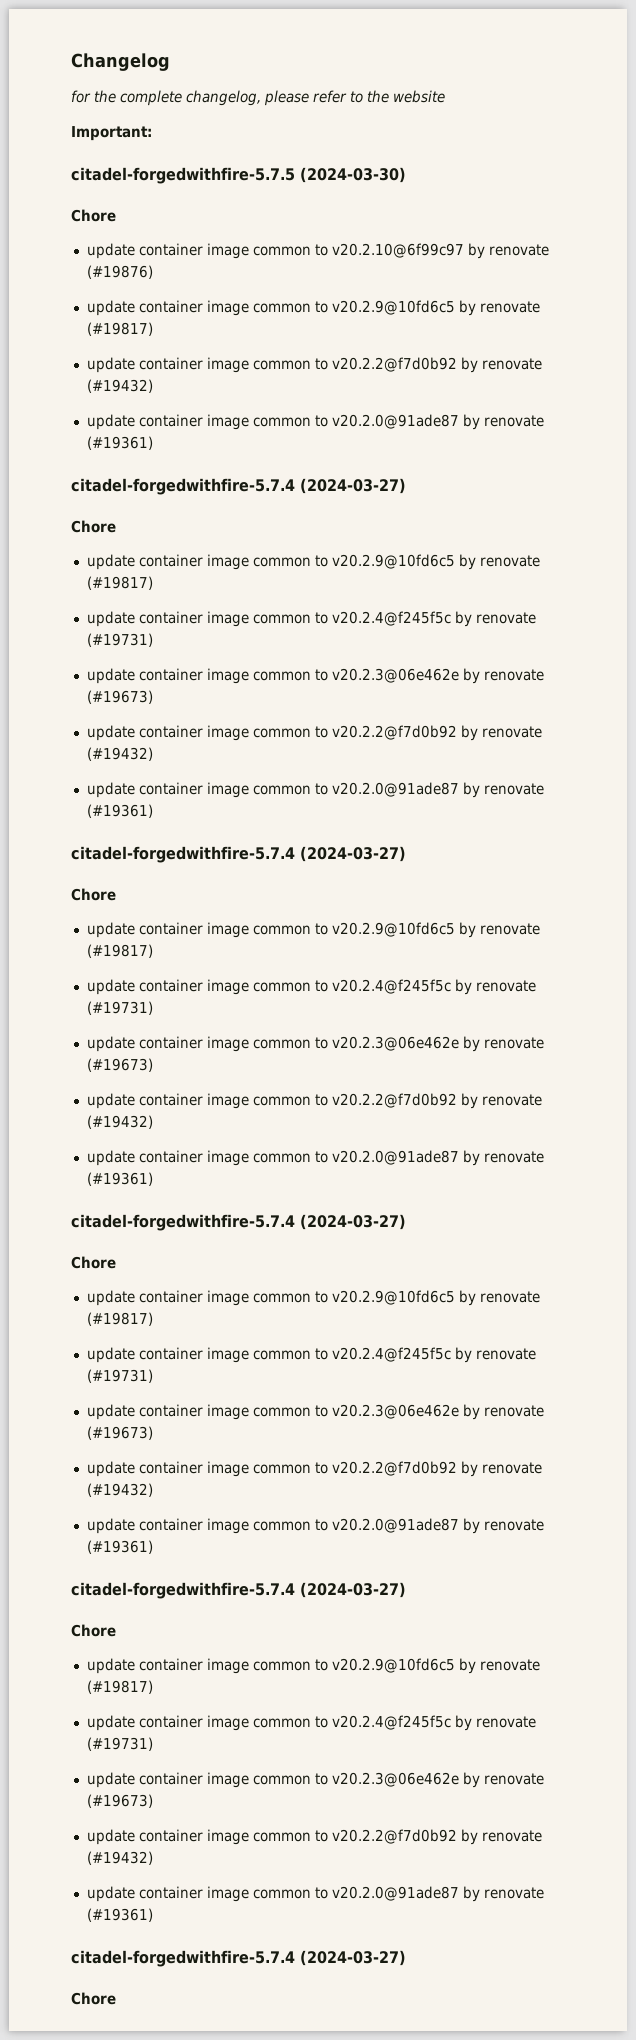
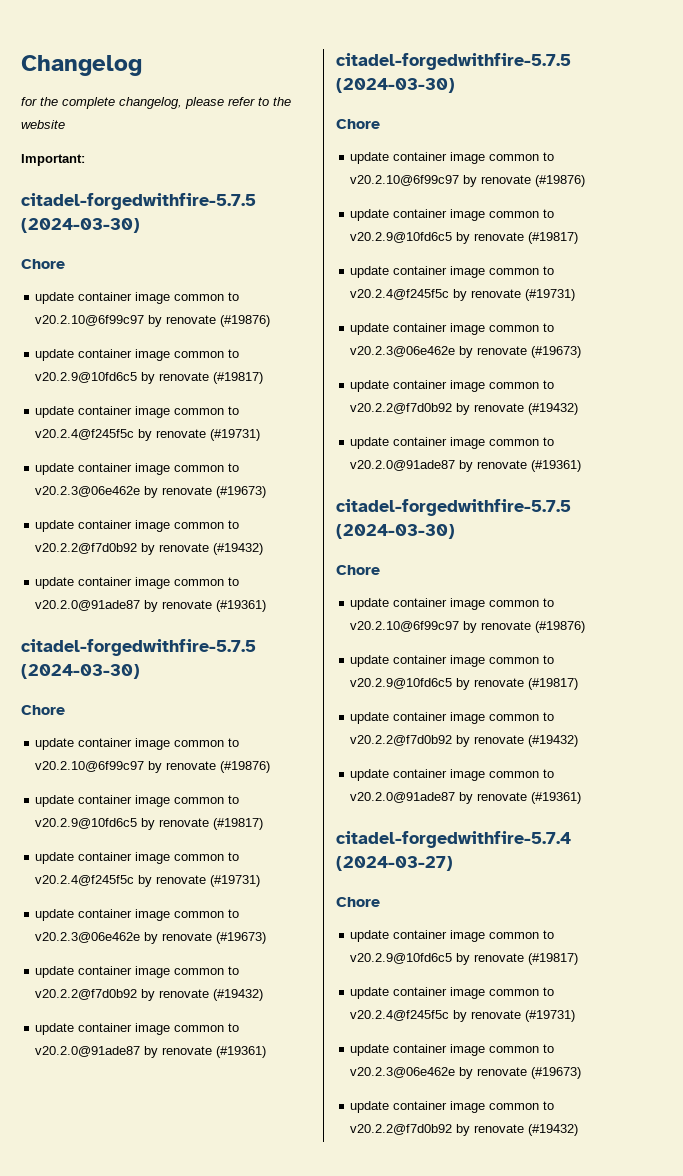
(153, 329) none -> [35,406,240,418] [35,429,261,441] [35,463,240,475] [35,486,267,498] [35,520,240,532] [35,543,264,555] [35,577,240,589] [35,600,267,612] [21,639,256,656] [21,664,140,679] [21,705,65,715] [35,738,240,750] [35,761,271,773] [35,795,240,807] [35,818,264,830] [35,852,240,864] [35,875,261,887] [35,909,240,921] [35,932,267,944] [35,966,240,978] [35,989,264,1001] [35,1023,240,1035] [35,1046,267,1058] [336,53,571,70] [336,78,455,93] [336,119,380,129] [350,152,555,164] [350,175,586,187] [350,209,555,221] [350,232,579,244] [350,266,555,278] [350,289,576,301] [350,323,555,335] [350,346,582,358] [350,380,555,392] [350,403,579,415] [350,437,555,449] [350,460,582,472] [336,499,571,516] [336,524,455,539] [336,565,380,575] [350,598,555,610] [350,621,586,633] [350,655,555,667] [350,678,579,690] // update container image common to v20.2.4@f245f5c by renovate (#19731) // update container image common to v20.2.3@06e462e by renovate (#19673) // update container image common to v20.2.2@f7d0b92 by renovate (#19432) // update container image common to v20.2.0@91ade87 by renovate (#19361) // citadel-forgedwithfire-5.7.5 (2024-03-30) // Chore // update container image common to v20.2.10@6f99c97 by renovate (#19876) // update container image common to v20.2.9@10fd6c5 by renovate (#19817) // update container image common to v20.2.4@f245f5c by renovate (#19731) // update container image common to v20.2.3@06e462e by renovate (#19673) // update container image common to v20.2.2@f7d0b92 by renovate (#19432) // update container image common to v20.2.0@91ade87 by renovate (#19361) // citadel-forgedwithfire-5.7.5 (2024-03-30) // Chore // update container image common to v20.2.10@6f99c97 by renovate (#19876) // update container image common to v20.2.9@10fd6c5 by renovate (#19817) // update container image common to v20.2.4@f245f5c by renovate (#19731) // update container image common to v20.2.3@06e462e by renovate (#19673) // update container image common to v20.2.2@f7d0b92 by renovate (#19432) // update container image common to v20.2.0@91ade87 by renovate (#19361) // citadel-forgedwithfire-5.7.5 (2024-03-30) // Chore // update container image common to v20.2.10@6f99c97 by renovate (#19876) // update container image common to v20.2.9@10fd6c5 by renovate (#19817)
[86,782,544,798] [86,804,153,818] [71,846,406,863] [71,888,116,901] [86,922,540,938] [86,944,153,958] [86,979,536,995] [86,1001,153,1015] [86,1036,544,1052] [86,1058,153,1072] [86,1093,542,1109] [86,1115,153,1129] [86,1150,544,1166] [86,1172,153,1186] [71,1214,406,1231] [71,1256,116,1269] [86,1290,540,1306] [86,1312,153,1326] [86,1347,536,1363] [86,1369,153,1383] [86,1404,544,1420] [86,1426,153,1440] [86,1461,542,1477] [86,1483,153,1497] [86,1518,544,1534] [86,1540,153,1554] [71,1582,406,1599] [71,1624,116,1637] [86,1658,540,1674] [86,1680,153,1694] [86,1715,536,1731] [86,1737,153,1751] [86,1772,544,1788] [86,1794,153,1808] [86,1829,542,1845] [86,1851,153,1865] [86,1886,544,1902] [86,1908,153,1922] [71,1950,406,1967] [71,1992,116,2005] // update container image common to v20.2.0@91ade87 by renovate (#19361) // citadel-forgedwithfire-5.7.4 (2024-03-27) // Chore // update container image common to v20.2.9@10fd6c5 by renovate (#19817) // update container image common to v20.2.4@f245f5c by renovate (#19731) // update container image common to v20.2.3@06e462e by renovate (#19673) // update container image common to v20.2.2@f7d0b92 by renovate (#19432) // update container image common to v20.2.0@91ade87 by renovate (#19361) // citadel-forgedwithfire-5.7.4 (2024-03-27) // Chore // update container image common to v20.2.9@10fd6c5 by renovate (#19817) // update container image common to v20.2.4@f245f5c by renovate (#19731) // update container image common to v20.2.3@06e462e by renovate (#19673) // update container image common to v20.2.2@f7d0b92 by renovate (#19432) // update container image common to v20.2.0@91ade87 by renovate (#19361) // citadel-forgedwithfire-5.7.4 (2024-03-27) // Chore // update container image common to v20.2.9@10fd6c5 by renovate (#19817) // update container image common to v20.2.4@f245f5c by renovate (#19731) // update container image common to v20.2.3@06e462e by renovate (#19673) // update container image common to v20.2.2@f7d0b92 by renovate (#19432) // update container image common to v20.2.0@91ade87 by renovate (#19361) // citadel-forgedwithfire-5.7.4 (2024-03-27) // Chore -> (579, 1130) none

